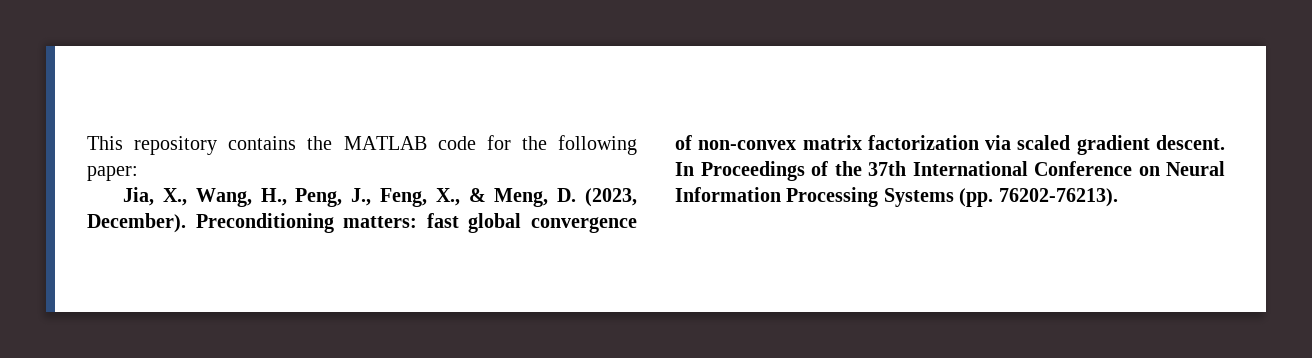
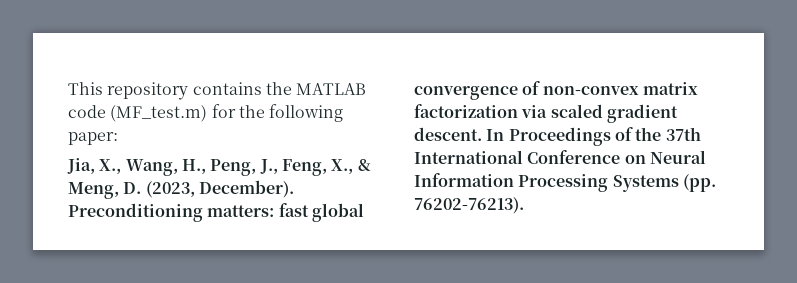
(476, 143) none -> [110,105,208,122] (MF_test.m)

